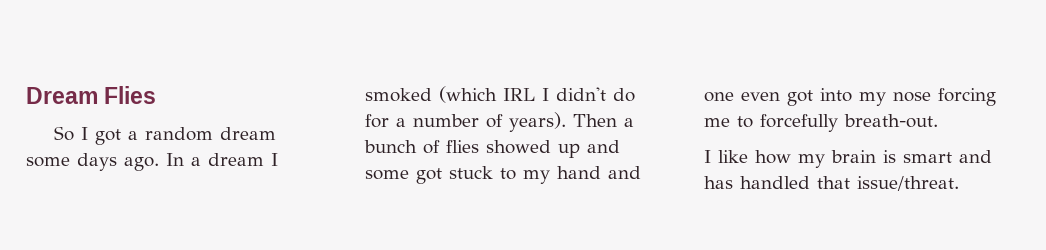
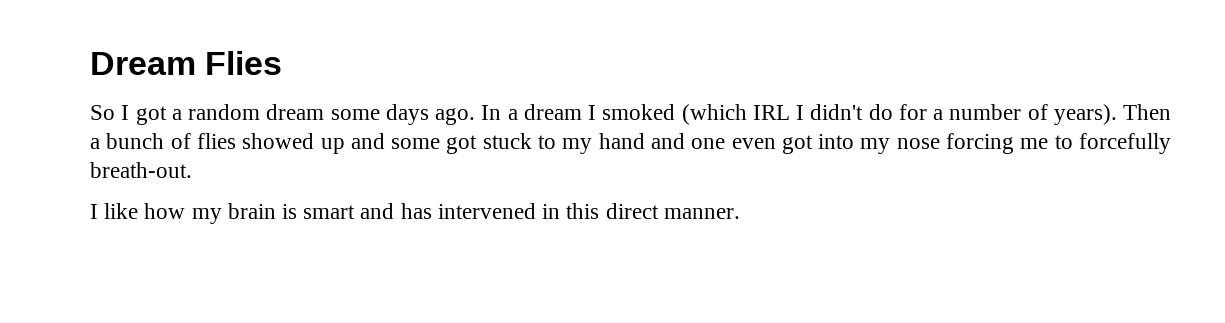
[740,176,959,191] handled that issue/threat. -> [437,203,740,219] intervened in this direct manner.

